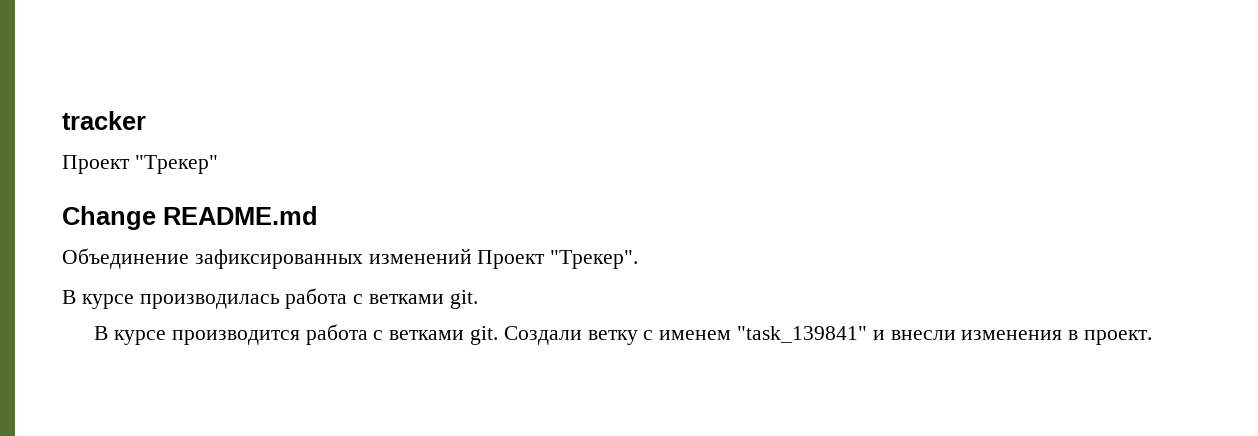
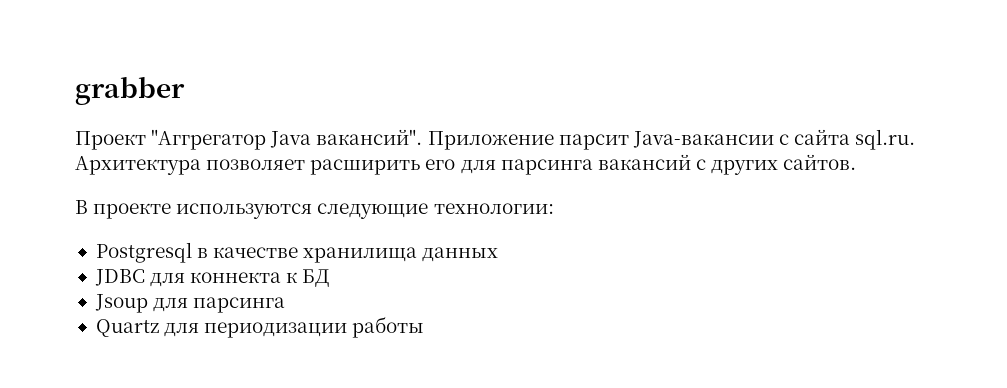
[62,111,146,130] [62,155,218,174] [62,206,318,230] [62,248,639,269] [62,288,478,309] [94,324,1153,345] tracker // Проект "Трекер" // Change README.md // Объединение зафиксированных изменений Проект "Трекер". // В курсе производилась работа с ветками git. // В курсе производится работа с ветками git. Создали ветку с именем "task_139841" и внесли изменения в проект. -> [75,76,185,105] [75,129,916,150] [75,154,857,175] [75,200,554,219] [95,242,499,263] [94,269,330,287] [94,294,286,313] [95,316,425,338] grabber // Проект "Аггрегатор Java вакансий". Приложение парсит Java-вакансии с сайта sql.ru. Архитектура позволяет расширить его для парсинга вакансий с других сайтов. // В проекте используются следующие технологии: // Postgresql в качестве хранилища данных // JDBC для коннекта к БД // Jsoup для парсинга // Quartz для периодизации работы

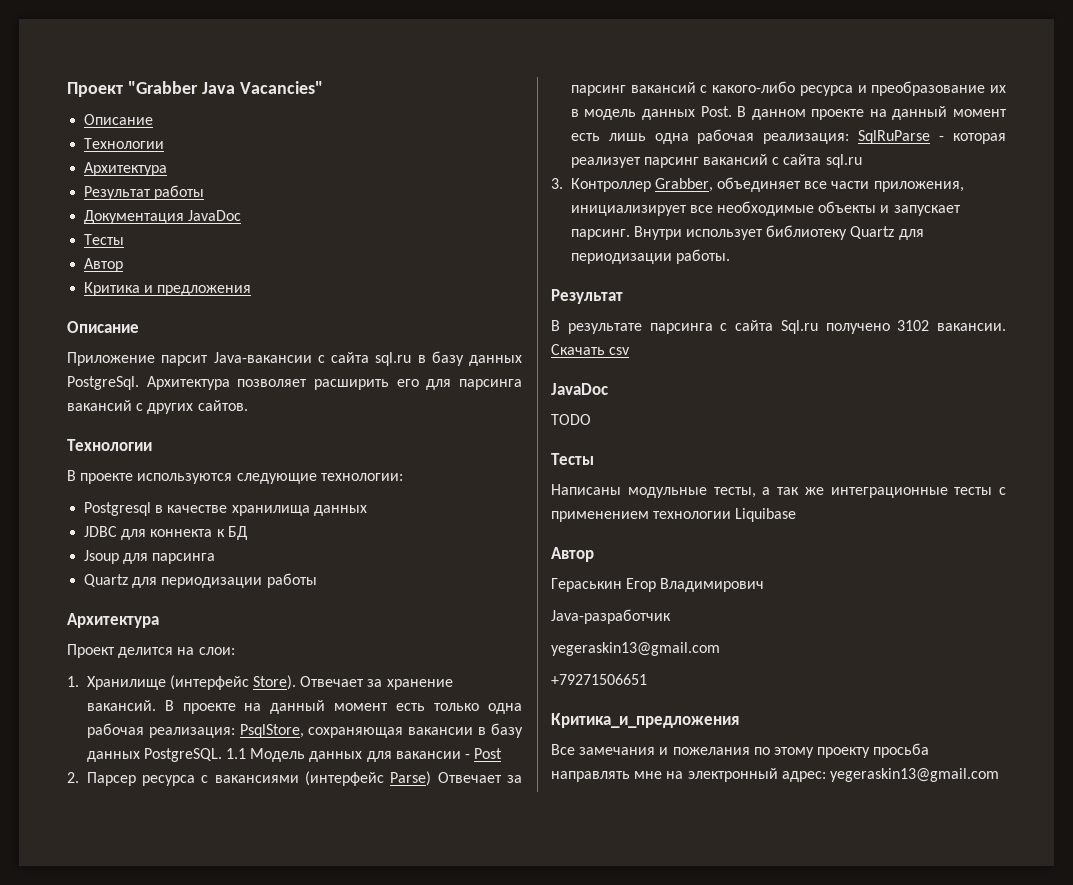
[75,76,185,105] [75,129,423,150] grabber // Проект "Аггрегатор Java вакансий". -> [67,81,323,97] [84,114,154,125] [84,138,165,149] [84,162,168,176] [84,185,205,200] [84,210,242,224] [84,234,125,245] [84,258,124,272] [84,282,252,296] [67,321,139,333] Проект "Grabber Java Vacancies" // Описание // Технологии // Архитектура // Результат работы // Документация JavaDoc // Тесты // Автор // Критика и предложения // Описание //
[855,129,916,150] sql.ru. -> [375,351,522,366] [67,376,139,390] sql.ru в базу данных PostgreSql.
(857, 162) none -> [67,439,152,451] // Технологии
(425, 327) none -> [67,613,159,628] [67,644,235,658] [67,675,453,690] [86,700,522,714] [86,723,523,738] [86,748,503,762] [67,771,522,786] [570,81,1006,96] [570,106,1007,120] [570,129,1006,144] [570,154,862,168] [551,177,964,192] [570,201,961,216] [570,225,924,240] [570,249,730,264] [551,289,623,304] [551,320,1006,334] [551,344,631,355] [551,383,608,395] [551,414,591,425] [551,453,594,465] [551,484,1006,498] [551,508,797,522] [551,547,594,562] [551,578,765,592] [551,609,671,624] [551,642,720,656] [551,674,647,685] [551,713,739,728] [551,743,930,758] [551,768,999,782] // Архитектура // Проект делится на слои: // 1. Хранилище (интерфейс Store). Отвечает за хранение вакансий. В проекте на данный момент есть только одна рабочая реализация: PsqlStore, сохраняющая вакансии в базу данных PostgreSQL. 1.1 Модель данных для вакансии - Post // 2. Парсер ресурса с вакансиями (интерфейс Parse) Отвечает за парсинг вакансий с какого-либо ресурса и преобразование их в модель данных Post. В данном проекте на данный момент есть лишь одна рабочая реализация: SqlRuParse - которая реализует парсинг вакансий с сайта sql.ru // 3. Контроллер Grabber, объединяет все части приложения, инициализирует все необходимые объекты и запускает парсинг. Внутри использует библиотеку Quartz для периодизации работы. // Результат // В результате парсинга с сайта Sql.ru получено 3102 вакансии. Скачать csv // JavaDoc // TODO // Тесты // Написаны модульные тесты, а так же интеграционные тесты с применением технологии Liquibase // Автор // Гераськин Егор Владимирович // Java-разработчик // yegeraskin13@gmail.com // +79271506651 // Критика_и_предложения // Все замечания и пожелания по этому проекту просьба направлять мне на электронный адрес: yegeraskin13@gmail.com

